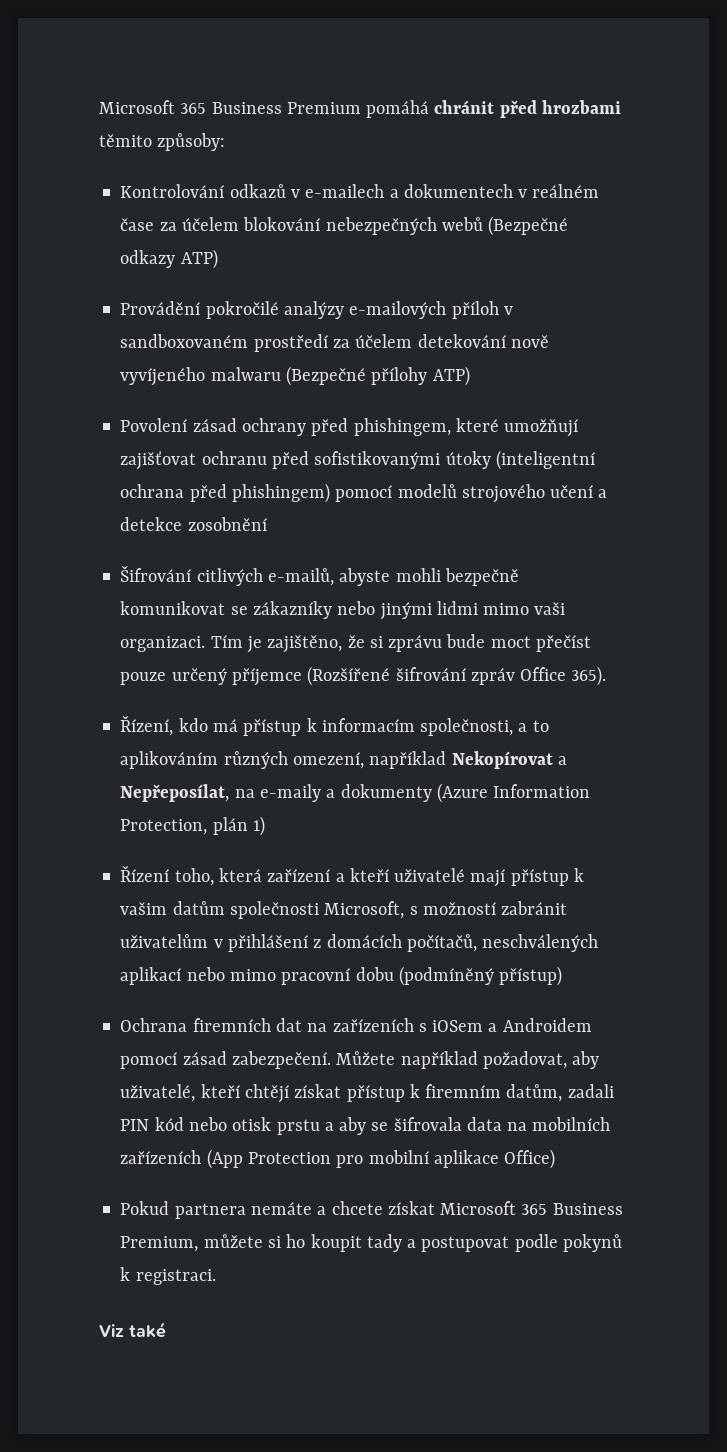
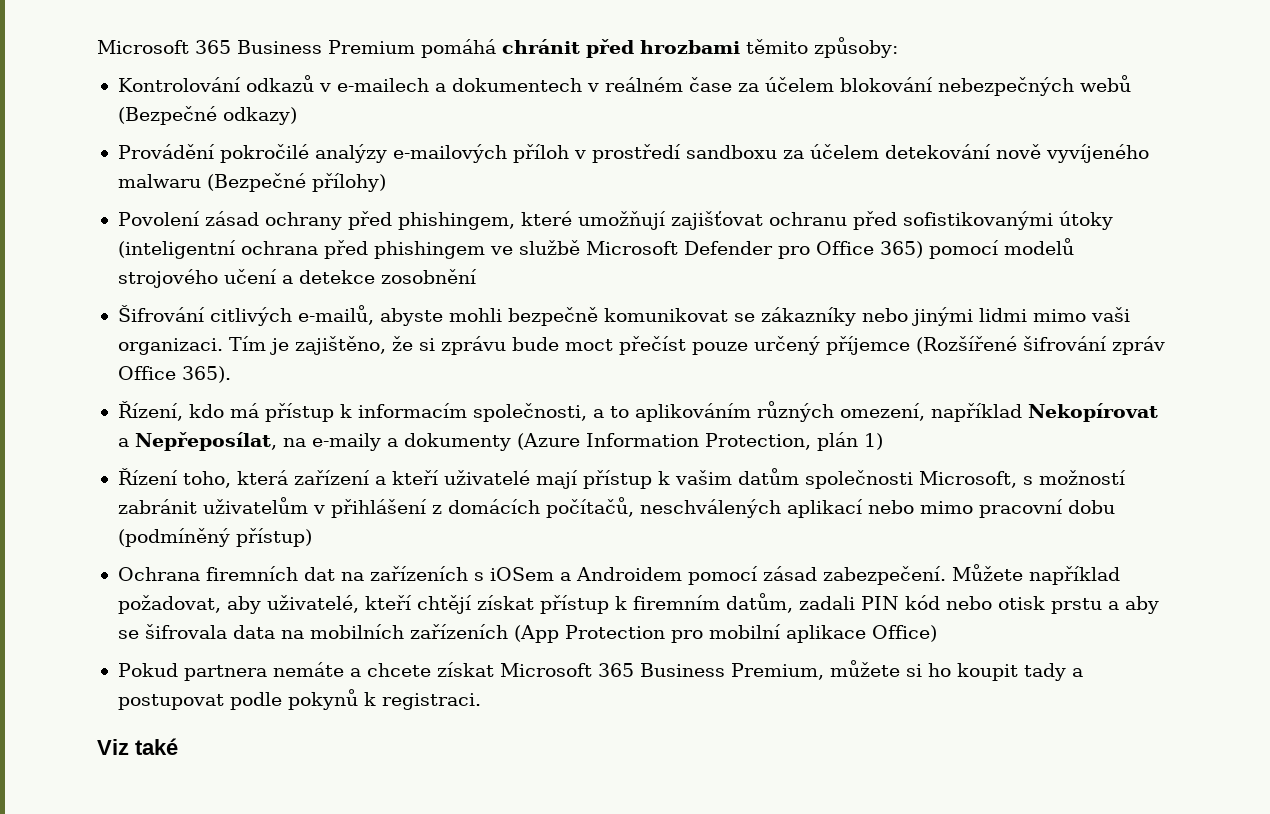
[120,249,218,269] odkazy ATP) -> [222,107,297,125] odkazy)
[120,334,328,352] sandboxovaném prostředí -> [591,144,777,163] prostředí sandboxu
[371,366,470,386] přílohy ATP) -> [311,173,386,192] přílohy)
[231,483,330,503] phishingem) -> [373,240,923,259] phishingem ve službě Microsoft Defender pro Office 365)

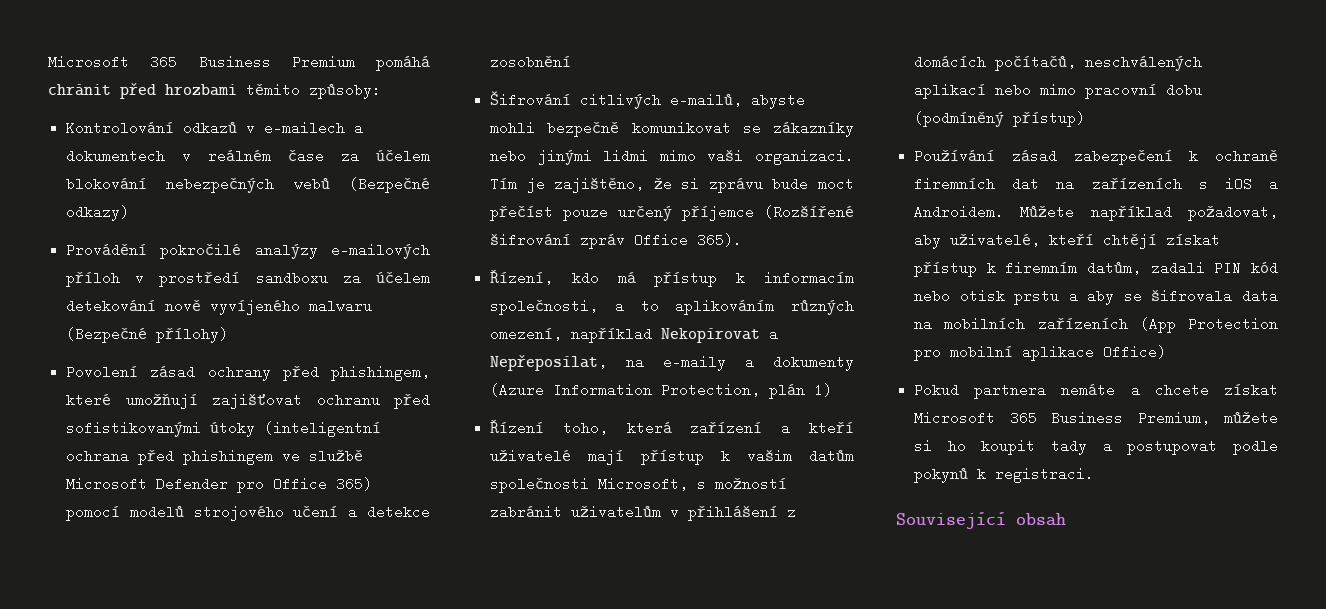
[117,567,200,581] Ochrana -> [914,149,1278,165] Používání zásad zabezpečení k ochraně
[489,566,946,585] iOSem a Androidem pomocí zásad zabezpečení. -> [1224,177,1278,191] [914,205,1005,219] iOS a Androidem.
[97,738,178,755] Viz také -> [896,512,1066,529] Související obsah

